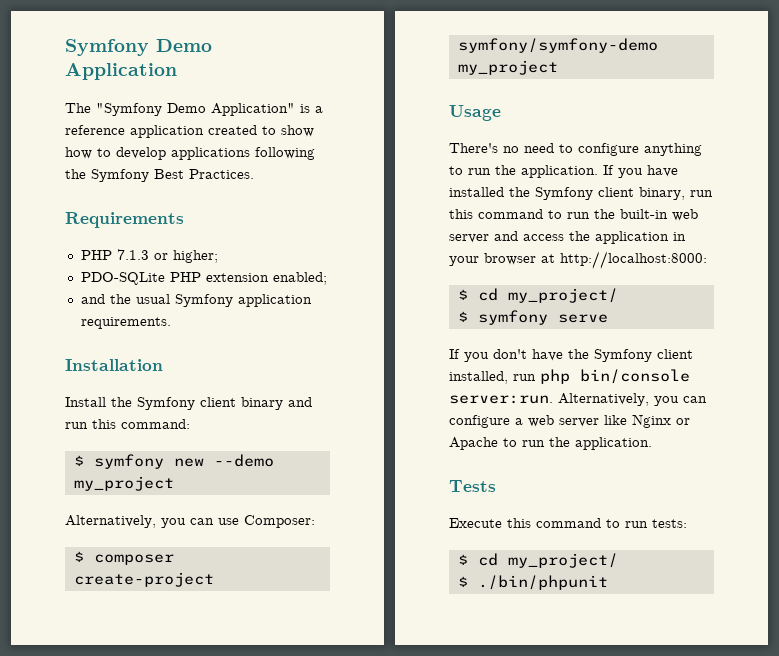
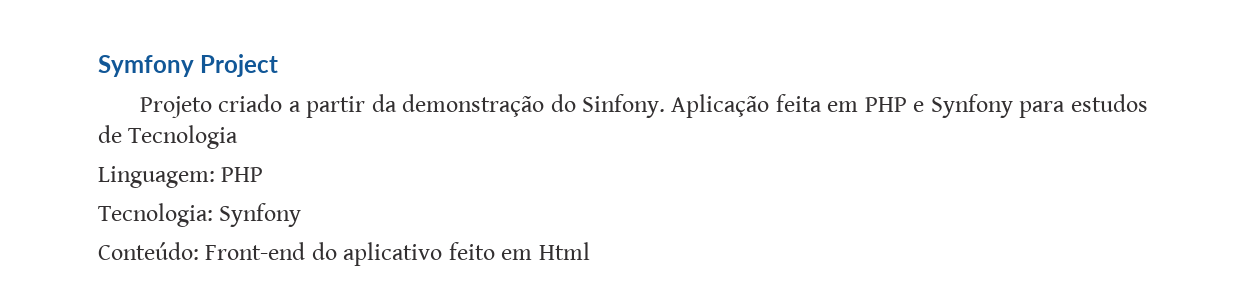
[65,39,212,56] [65,63,177,80] [65,103,323,116] [65,125,314,138] [65,147,315,160] [65,169,254,182] [65,212,184,228] [80,249,218,263] [80,272,327,285] [80,294,312,307] [80,317,171,329] [65,359,163,371] [65,397,312,410] [65,419,190,429] [73,454,274,469] [73,476,174,491] [65,515,315,528] [73,551,174,565] [73,572,214,587] [457,38,658,53] [457,60,558,75] [449,105,501,121] [449,143,702,156] [449,165,678,178] [449,187,713,200] [449,209,698,221] [449,231,686,244] [449,251,707,269] [457,288,618,303] [457,310,608,325] [449,349,693,362] [449,369,690,384] [449,393,707,406] [449,414,690,428] [449,437,652,450] [449,480,496,492] [449,518,687,528] [457,553,618,568] [457,575,608,590] Symfony Demo Application // The "Symfony Demo Application" is a reference application created to show how to develop applications following the Symfony Best Practices. // Requirements // PHP 7.1.3 or higher; // PDO-SQLite PHP extension enabled; // and the usual Symfony application requirements. // Installation // Install the Symfony client binary and run this command: // $ symfony new --demo my_project // Alternatively, you can use Composer: // $ composer create-project symfony/symfony-demo my_project // Usage // There's no need to configure anything to run the application. If you have installed the Symfony client binary, run this command to run the built-in web server and access the application in your browser at http://localhost:8000: // $ cd my_project/ // $ symfony serve // If you don't have the Symfony client installed, run php bin/console server:run. Alternatively, you can configure a web server like Nginx or Apache to run the application. // Tests // Execute this command to run tests: // $ cd my_project/ // $ ./bin/phpunit -> [98,54,279,77] [139,94,1148,118] [98,125,239,149] [98,166,264,188] [98,203,302,227] [98,242,590,266] Symfony Project // Projeto criado a partir da demonstração do Sinfony. Aplicação feita em PHP e Synfony para estudos de Tecnologia // Linguagem: PHP // Tecnologia: Synfony // Conteúdo: Front-end do aplicativo feito em Html

